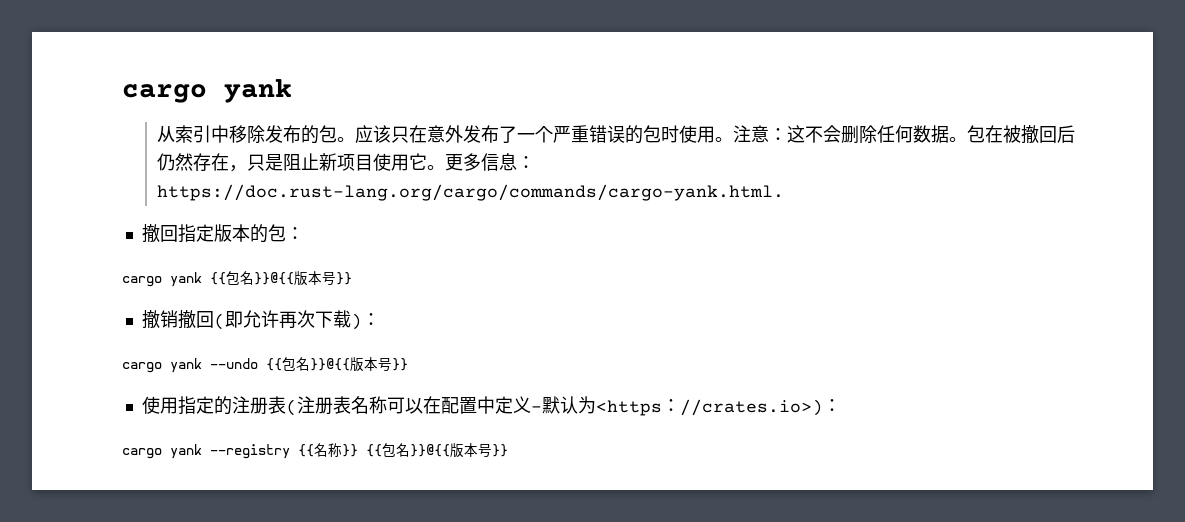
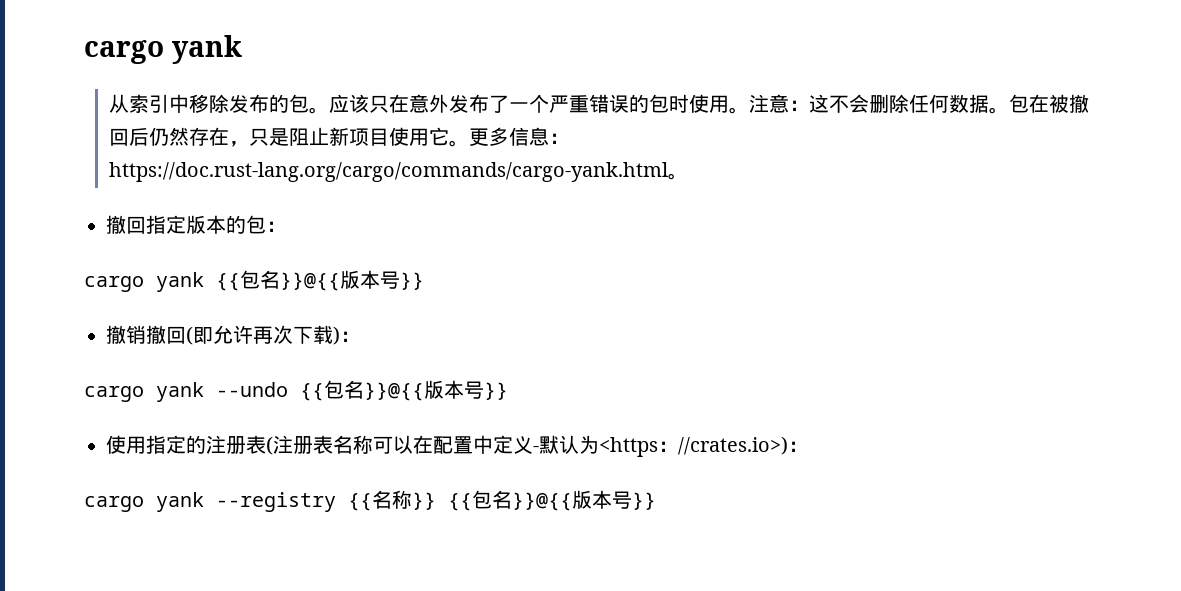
[157,184,785,201] https://doc.rust-lang.org/cargo/commands/cargo-yank.html. -> [109,162,689,182] https://doc.rust-lang.org/cargo/commands/cargo-yank.html。

